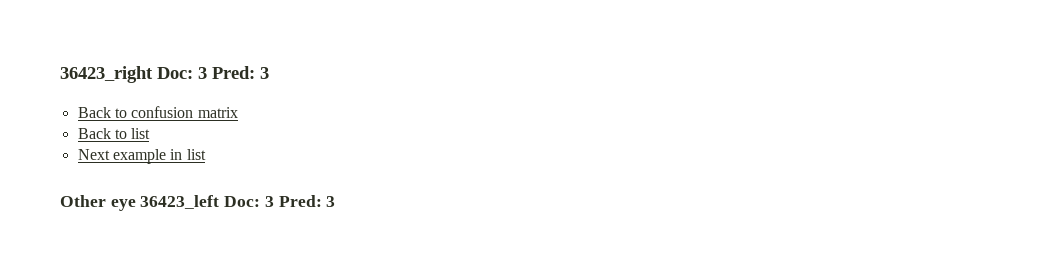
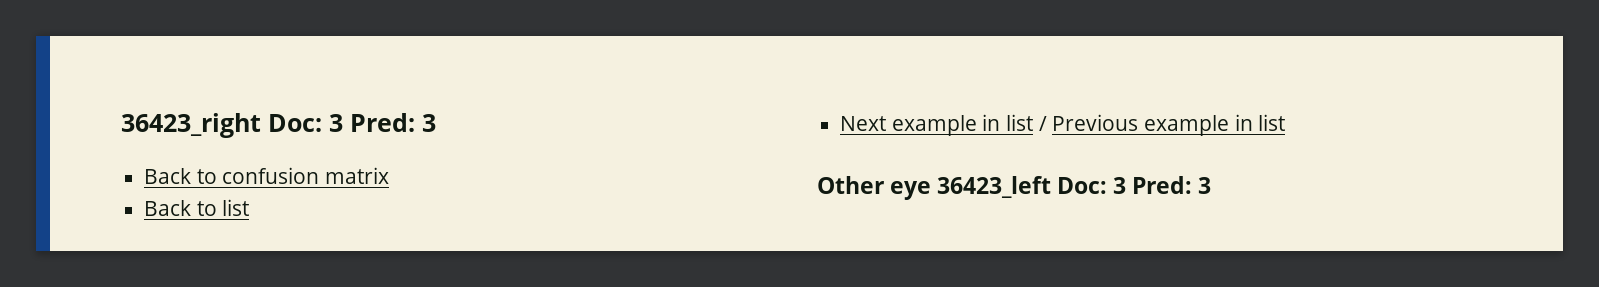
(206, 154) none -> [1038,114,1286,136] / Previous example in list

